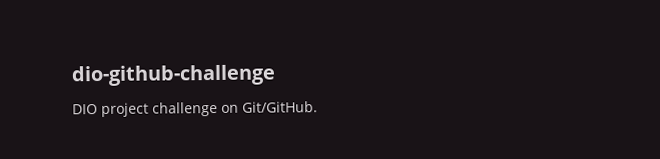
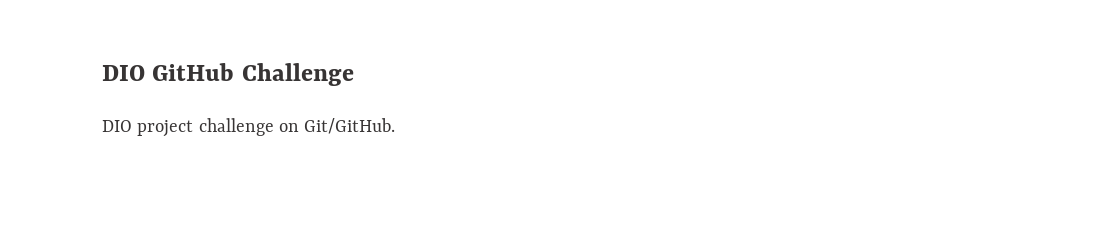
[71,64,276,87] dio-github-challenge -> [102,63,354,86] DIO GitHub Challenge

